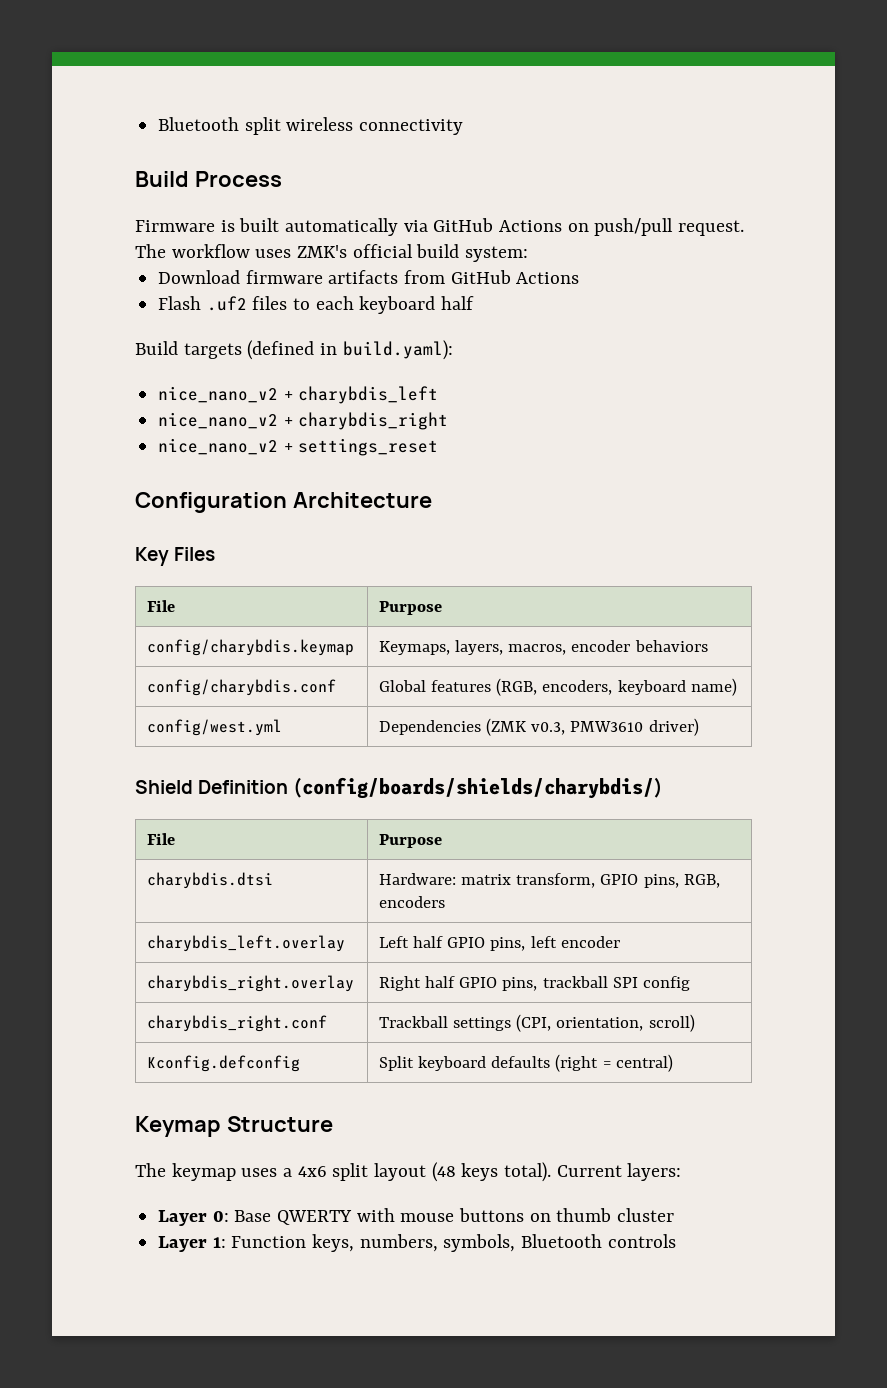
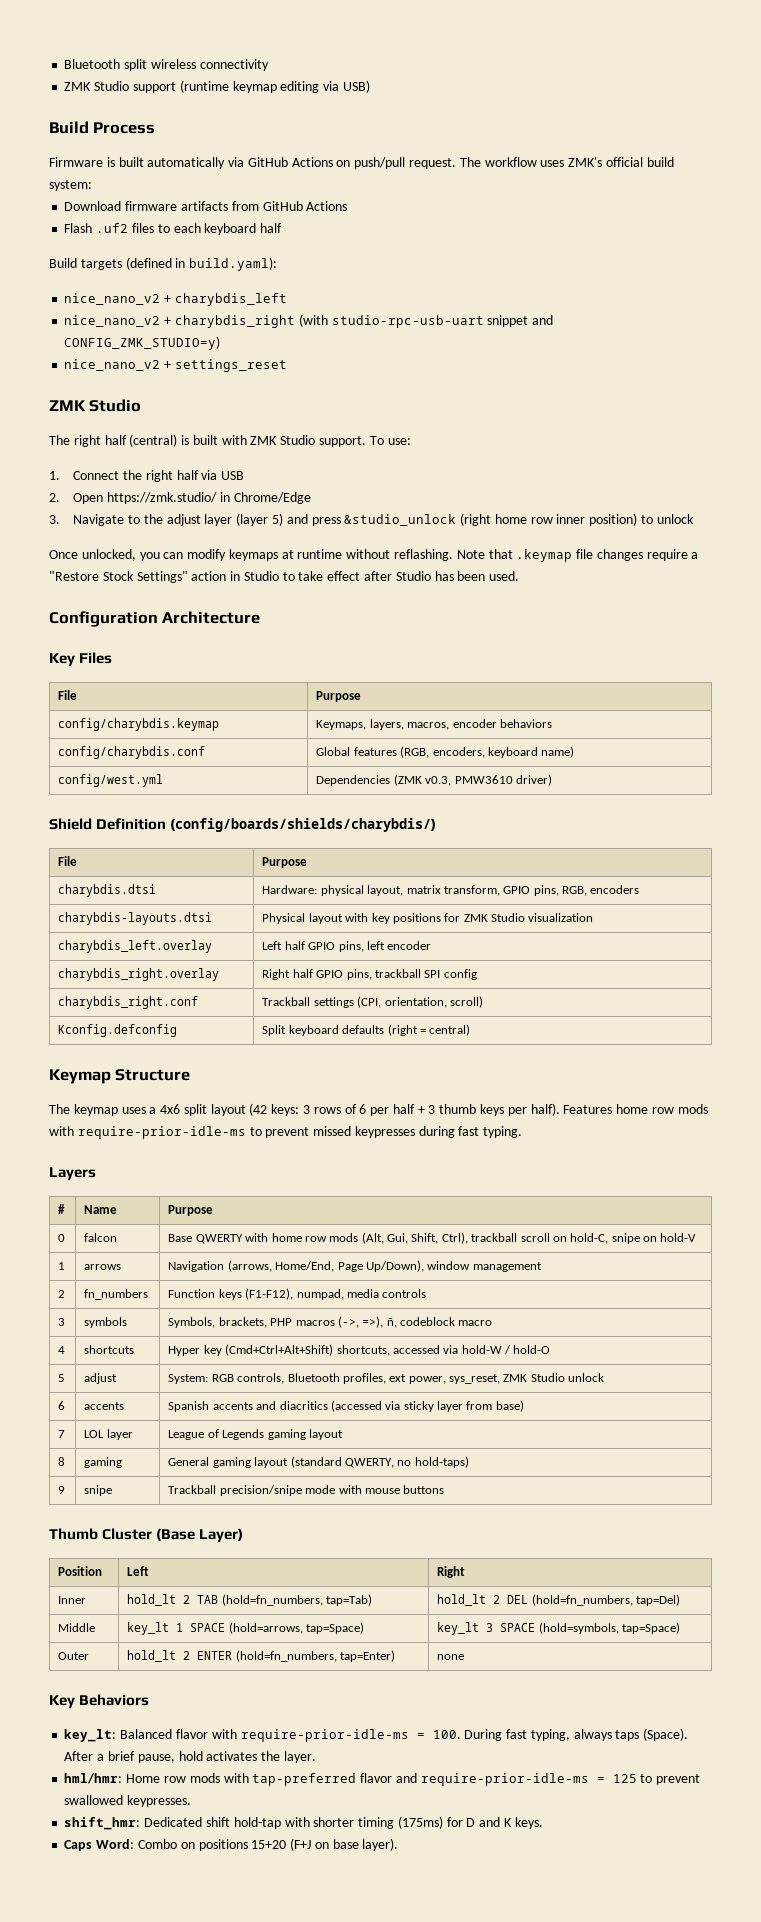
(464, 127) none -> [64,80,370,93] // ZMK Studio support (runtime keymap editing via USB)
[158,438,439,456] // nice_nano_v2 + settings_reset -> [298,314,554,328] [64,336,221,350] [64,359,287,372] [49,399,142,412] [49,434,411,447] [49,470,245,482] [49,492,311,504] [49,513,694,526] [49,549,699,562] [49,571,520,583] (with studio-rpc-usb-uart snippet and CONFIG_ZMK_STUDIO=y) // nice_nano_v2 + settings_reset // ZMK Studio // The right half (central) is built with ZMK Studio support. To use: // 1. Connect the right half via USB // 2. Open https://zmk.studio/ in Chrome/Edge // 3. Navigate to the adjust layer (layer 5) and press &studio_unlock (right home row inner position) to unlock // Once unlocked, you can modify keymaps at runtime without reflashing. Note that .keymap file changes require a "Restore Stock Settings" action in Studio to take effect after Studio has been used.
(457, 879) none -> [320,885,404,896] physical layout,
(446, 902) none -> [58,912,213,925] [262,913,594,924] // charybdis-layouts.dtsi | Physical layout with key positions for ZMK Studio visualization
[431,1162,682,1182] [158,1208,675,1226] [158,1234,676,1252] (48 keys total). Current layers: // Layer 0: Base QWERTY with mouse buttons on thumb cluster // Layer 1: Function keys, numbers, symbols, Bluetooth controls -> [249,1103,708,1116] [49,1126,523,1139] [49,1167,96,1181] [58,1204,66,1214] [84,1205,118,1214] [168,1205,214,1216] [58,1234,66,1242] [84,1233,118,1242] [168,1232,697,1244] [58,1262,66,1270] [84,1264,122,1270] [168,1260,542,1272] [58,1290,66,1298] [84,1289,149,1300] [168,1288,427,1300] [58,1318,66,1326] [84,1317,128,1328] [168,1316,493,1328] [58,1346,66,1354] [84,1345,135,1354] [168,1344,551,1356] [58,1374,66,1382] [84,1373,118,1384] [168,1373,605,1384] [58,1401,66,1410] [84,1402,125,1410] [168,1400,524,1412] [58,1430,66,1438] [84,1429,133,1440] [168,1429,343,1440] [58,1457,66,1466] [84,1457,123,1468] [168,1456,469,1468] [58,1486,66,1494] [84,1485,113,1496] [168,1485,445,1496] [49,1528,244,1543] [58,1566,103,1576] [127,1566,150,1576] [437,1566,466,1578] [58,1596,87,1604] [127,1594,373,1606] [437,1594,681,1606] [58,1623,96,1632] [127,1622,365,1635] [437,1622,681,1635] [58,1652,90,1660] [127,1650,396,1662] [437,1654,465,1660] [49,1694,150,1709] [64,1728,689,1742] [64,1751,316,1763] [64,1773,701,1786] [64,1795,192,1807] [64,1816,543,1830] [64,1838,399,1851] (42 keys: 3 rows of 6 per half + 3 thumb keys per half). Features home row mods with require-prior-idle-ms to prevent missed keypresses during fast typing. // Layers // # | Name | Purpose // 0 | falcon | Base QWERTY with home row mods (Alt, Gui, Shift, Ctrl), trackball scroll on hold-C, snipe on hold-V // 1 | arrows | Navigation (arrows, Home/End, Page Up/Down), window management // 2 | fn_numbers | Function keys (F1-F12), numpad, media controls // 3 | symbols | Symbols, brackets, PHP macros (->, =>), ñ, codeblock macro // 4 | shortcuts | Hyper key (Cmd+Ctrl+Alt+Shift) shortcuts, accessed via hold-W / hold-O // 5 | adjust | System: RGB controls, Bluetooth profiles, ext power, sys_reset, ZMK Studio unlock // 6 | accents | Spanish accents and diacritics (accessed via sticky layer from base) // 7 | LOL layer | League of Legends gaming layout // 8 | gaming | General gaming layout (standard QWERTY, no hold-taps) // 9 | snipe | Trackball precision/snipe mode with mouse buttons // Thumb Cluster (Base Layer) // Position | Left | Right // Inner | hold_lt 2 TAB (hold=fn_numbers, tap=Tab) | hold_lt 2 DEL (hold=fn_numbers, tap=Del) // Middle | key_lt 1 SPACE (hold=arrows, tap=Space) | key_lt 3 SPACE (hold=symbols, tap=Space) // Outer | hold_lt 2 ENTER (hold=fn_numbers, tap=Enter) | none // Key Behaviors // key_lt: Balanced flavor with require-prior-idle-ms = 100. During fast typing, always taps (Space). After a brief pause, hold activates the layer. // hml/hmr: Home row mods with tap-preferred flavor and require-prior-idle-ms = 125 to prevent swallowed keypresses. // shift_hmr: Dedicated shift hold-tap with shorter timing (175ms) for D and K keys. // Caps Word: Combo on positions 15+20 (F+J on base layer).

